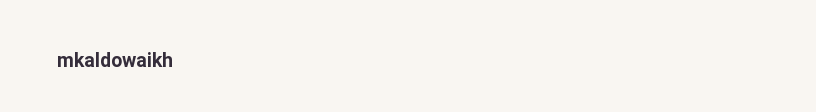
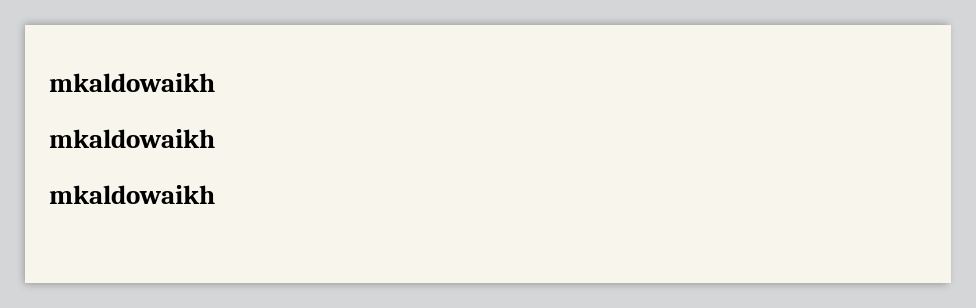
[57,52,173,67] mkaldowaikh -> [49,73,215,92] [49,129,215,148] [49,185,215,204] mkaldowaikh // mkaldowaikh // mkaldowaikh

